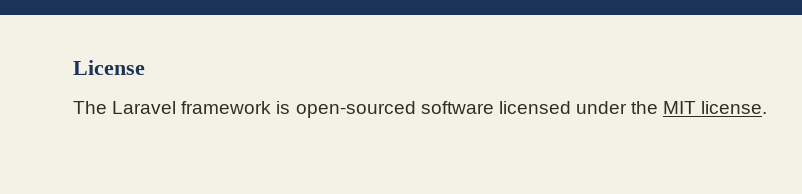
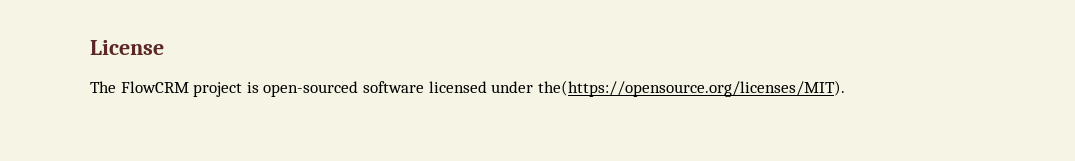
[112,101,272,114] Laravel framework -> [120,81,243,97] FlowCRM project
[631,101,768,114] the MIT license. -> [537,80,845,97] the(https://opensource.org/licenses/MIT).

